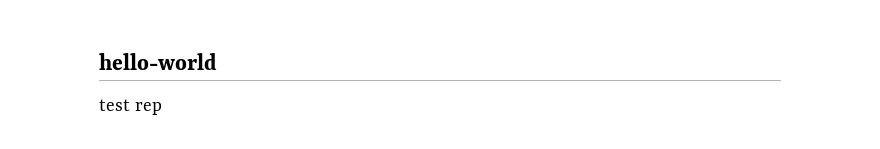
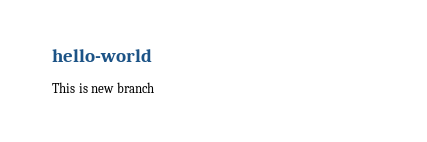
[99,99,163,115] test rep -> [52,82,154,93] This is new branch

